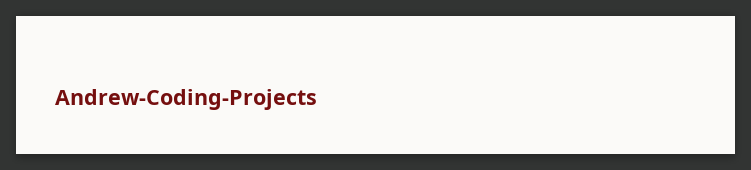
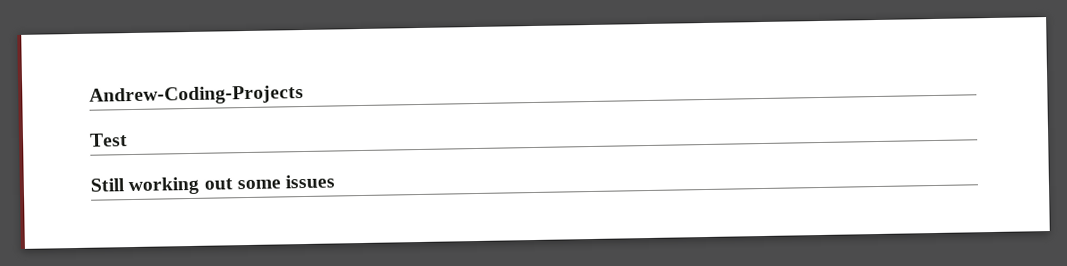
(317, 99) none -> [89,133,128,147] [90,174,336,196] // Test // Still working out some issues

